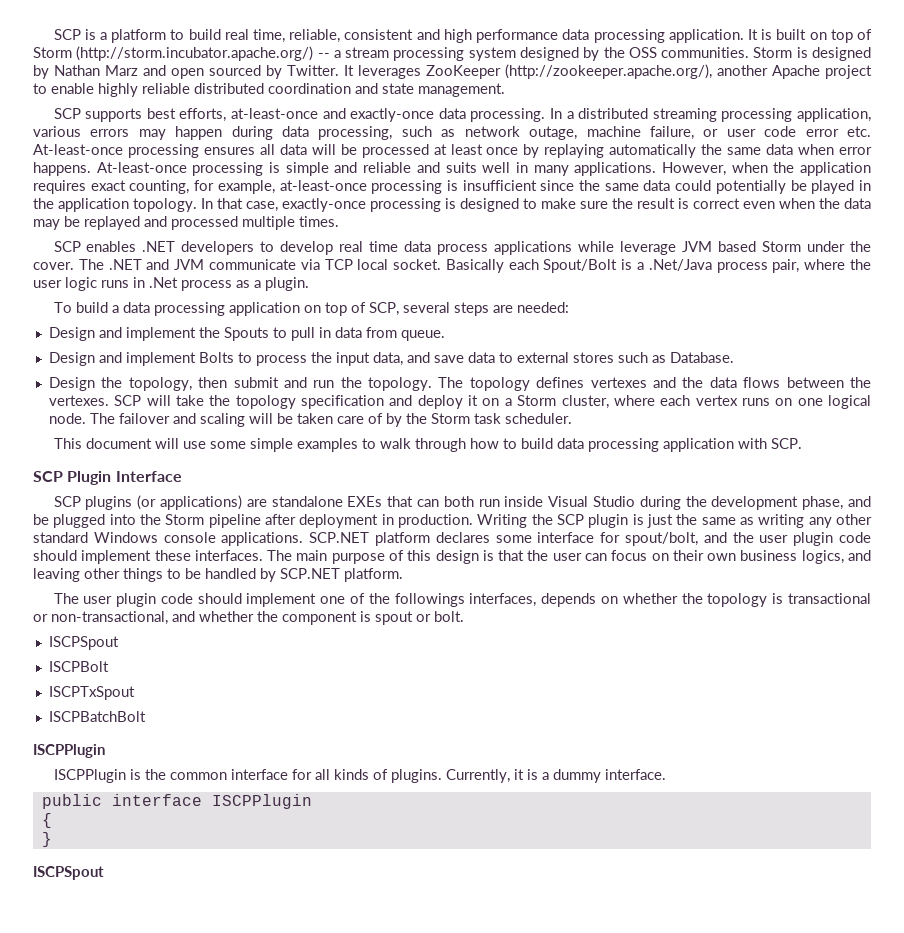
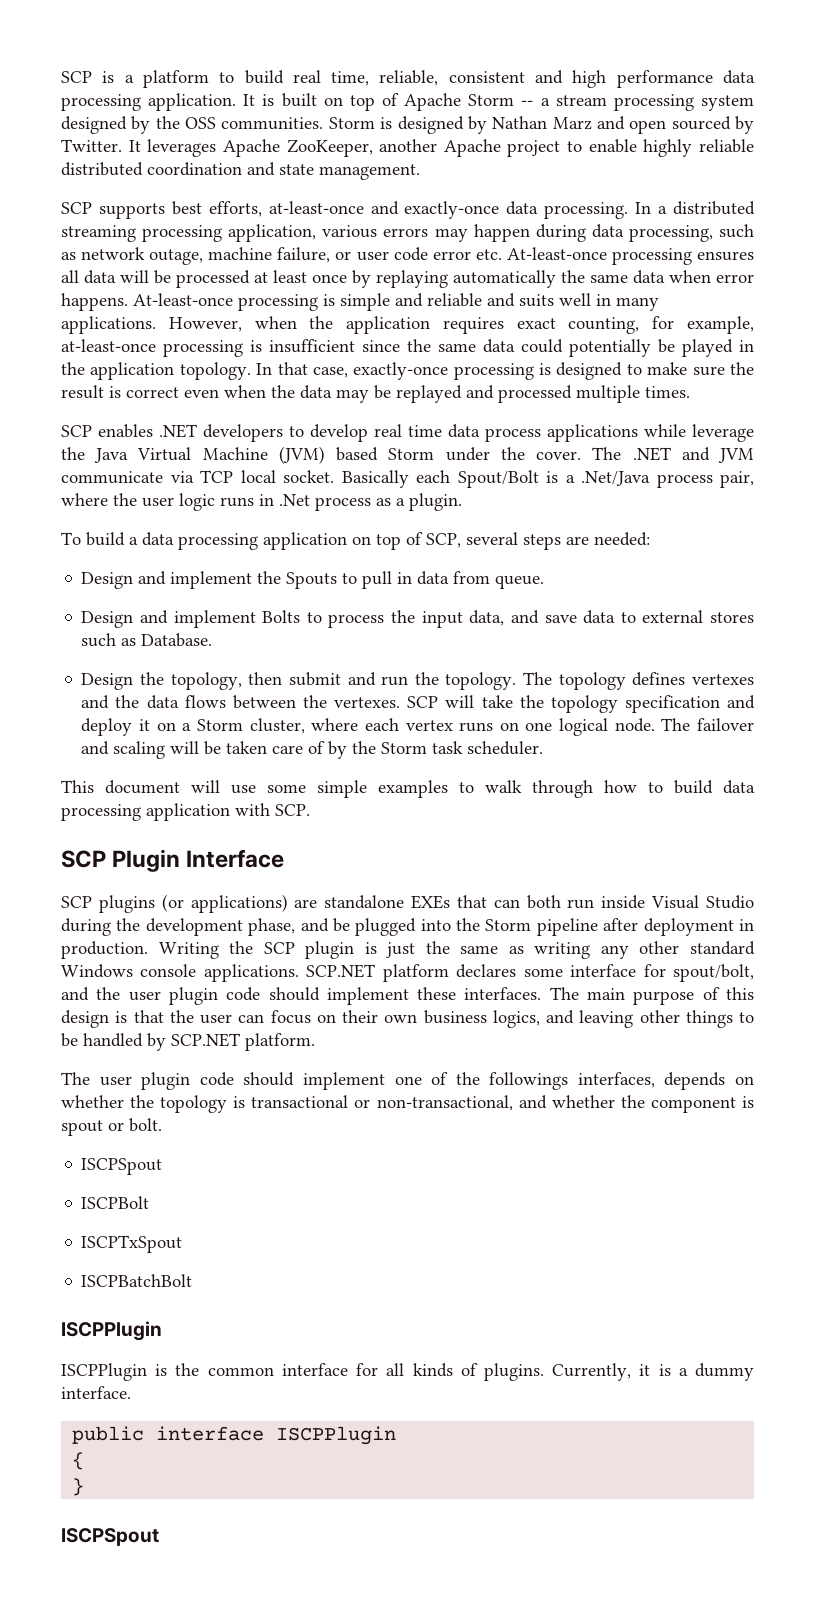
[33,46,314,61] Storm (http://storm.incubator.apache.org/) -> [404,93,515,111] Apache Storm
[426,64,712,79] ZooKeeper (http://zookeeper.apache.org/), -> [222,139,373,157] Apache ZooKeeper,
[682,241,713,252] JVM -> [61,446,325,464] the Java Virtual Machine (JVM)

